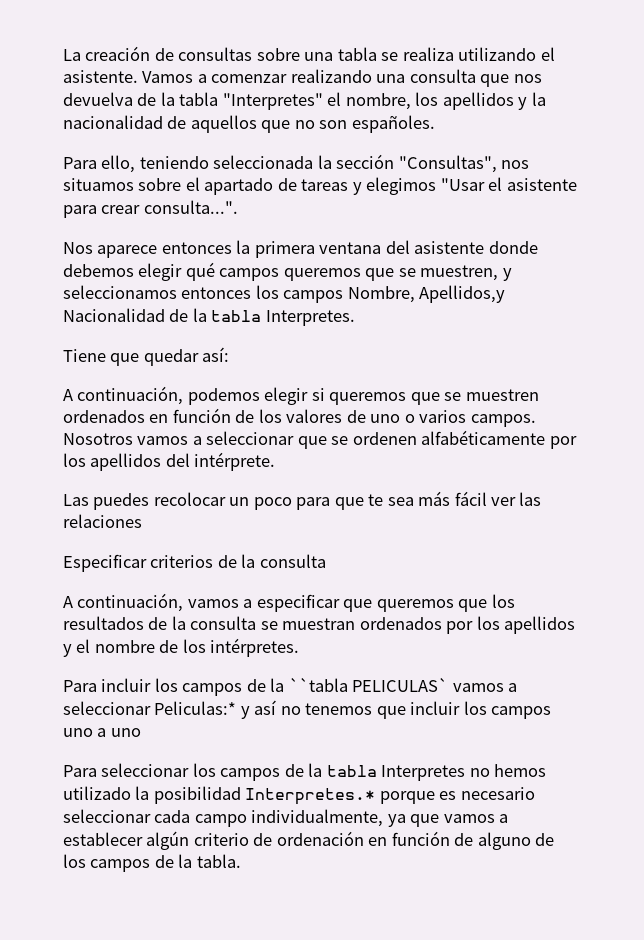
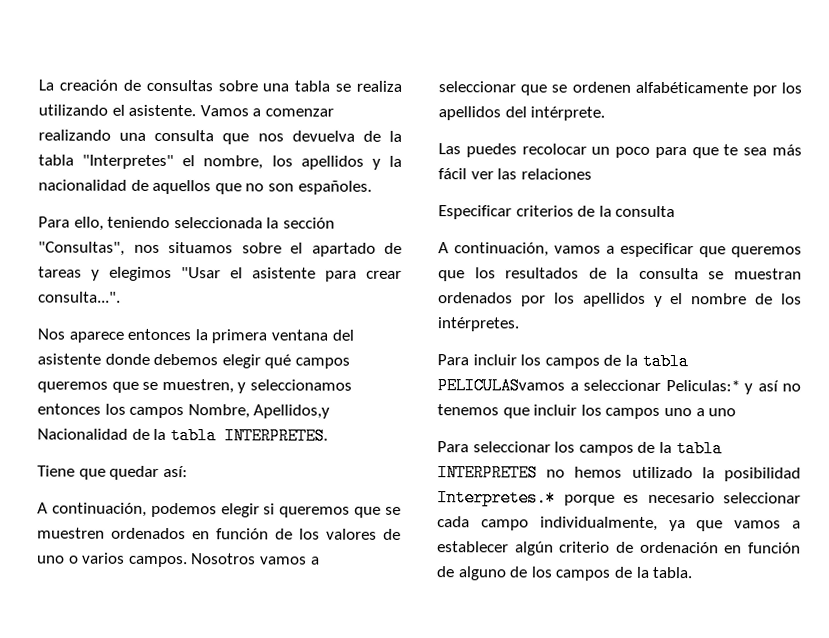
[265,310,355,326] Interpretes. -> [223,427,328,445] INTERPRETES.
[288,678,504,692] ``tabla PELICULAS` vamos -> [641,352,689,371] [437,377,565,395] tabla PELICULASvamos
[381,765,466,781] Interpretes -> [437,464,538,482] INTERPRETES

